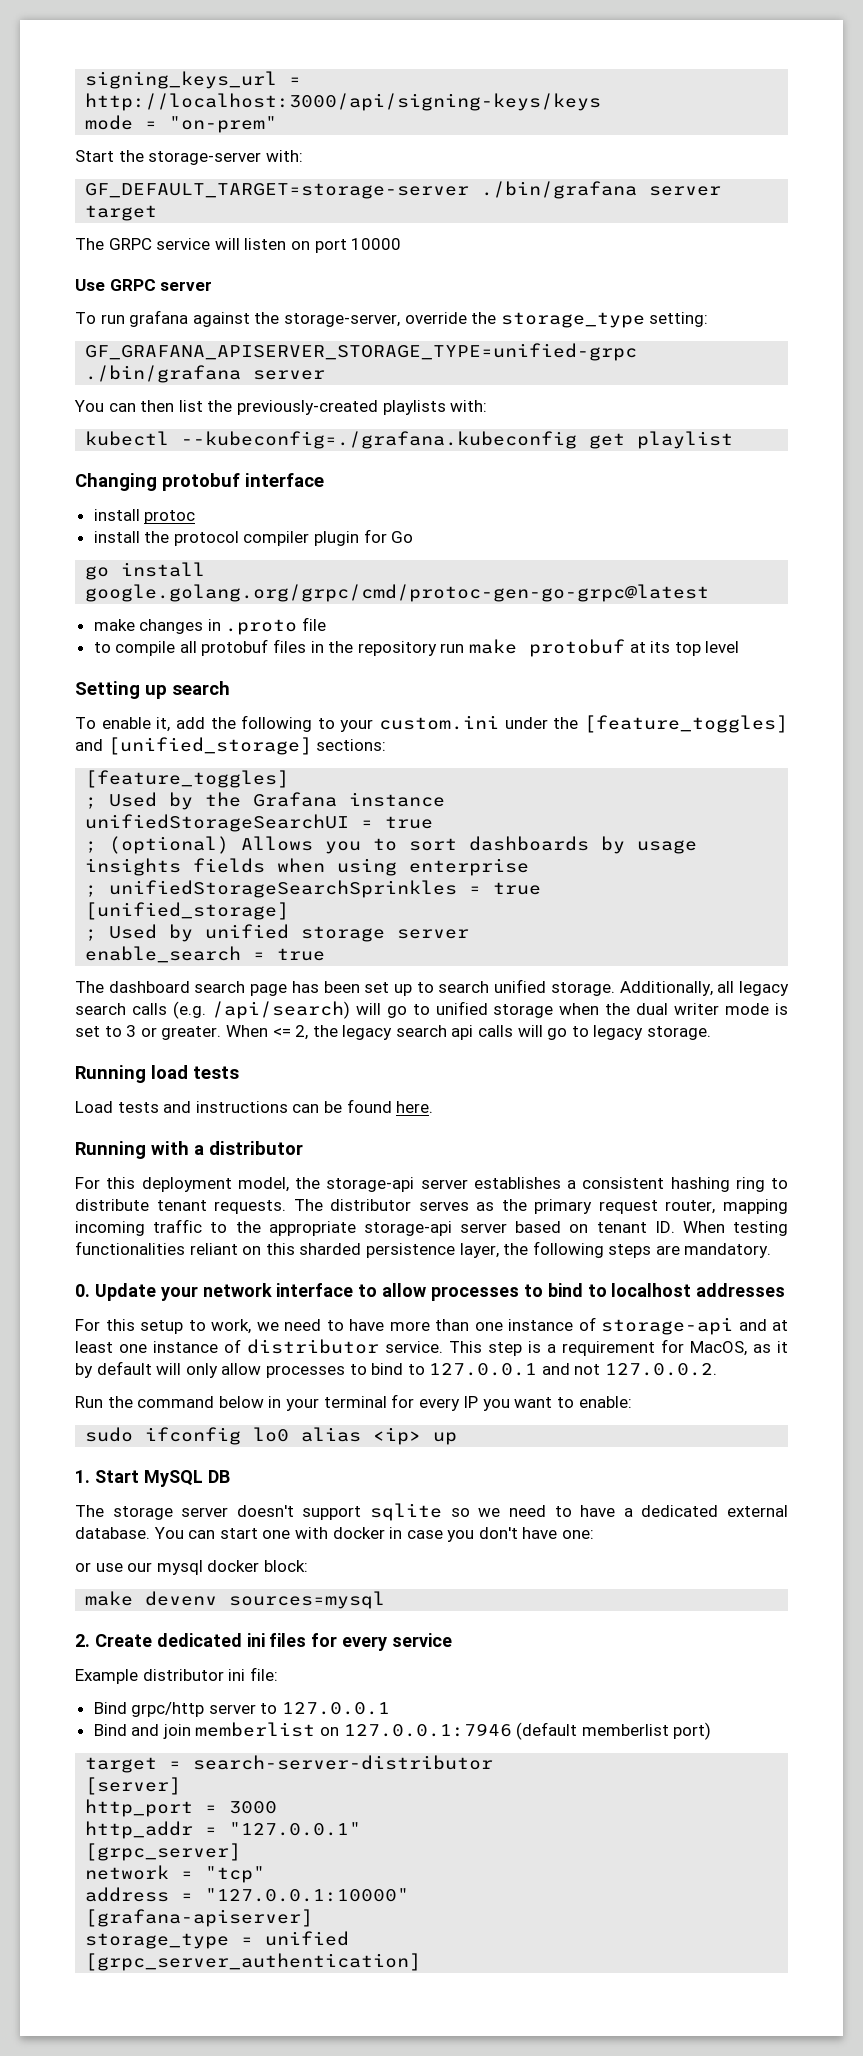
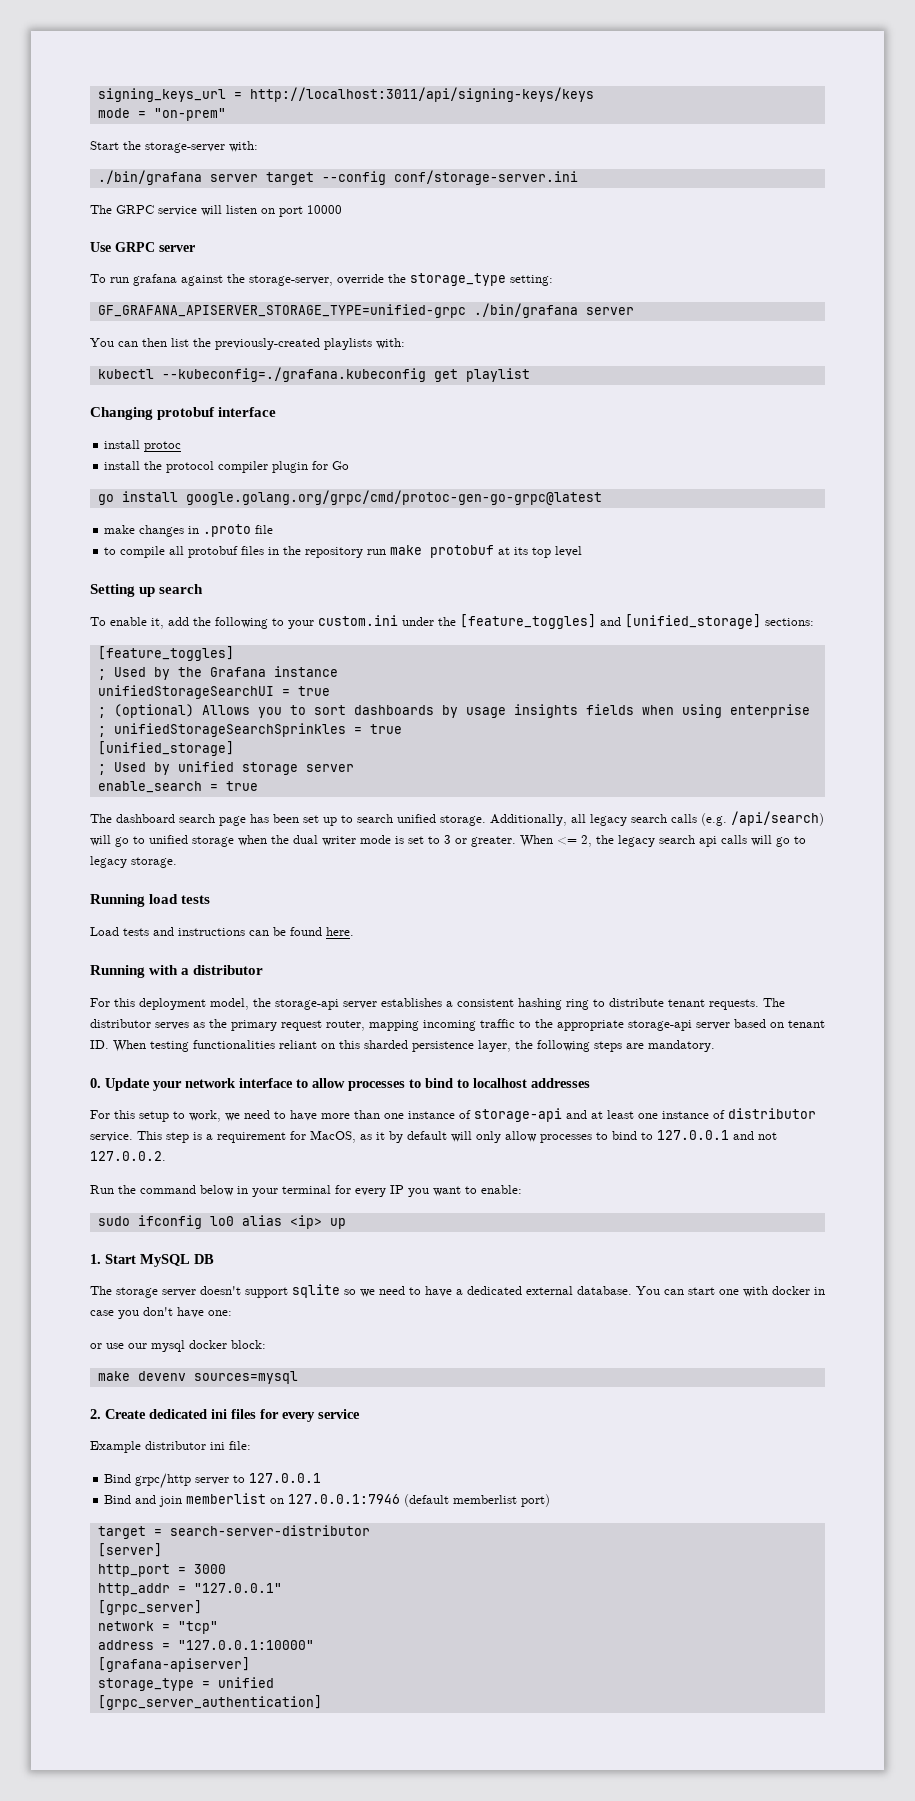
[85,93,602,111] http://localhost:3000/api/signing-keys/keys -> [249,87,594,102] http://localhost:3011/api/signing-keys/keys
[85,183,470,199] GF_DEFAULT_TARGET=storage-server -> (258, 146) none
(158, 213) none -> [321,170,578,185] --config conf/storage-server.ini

